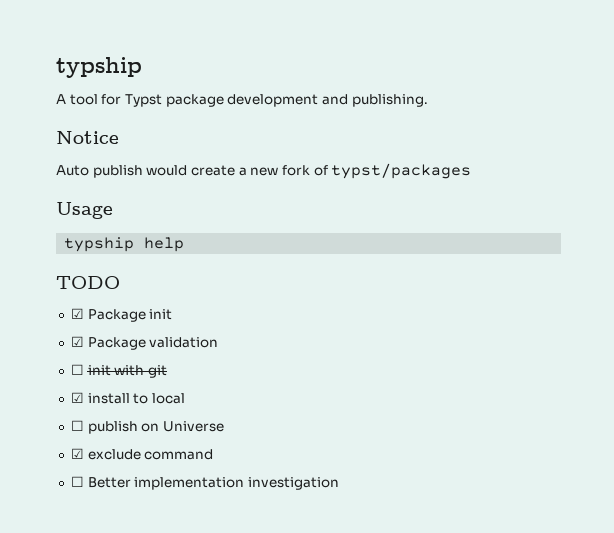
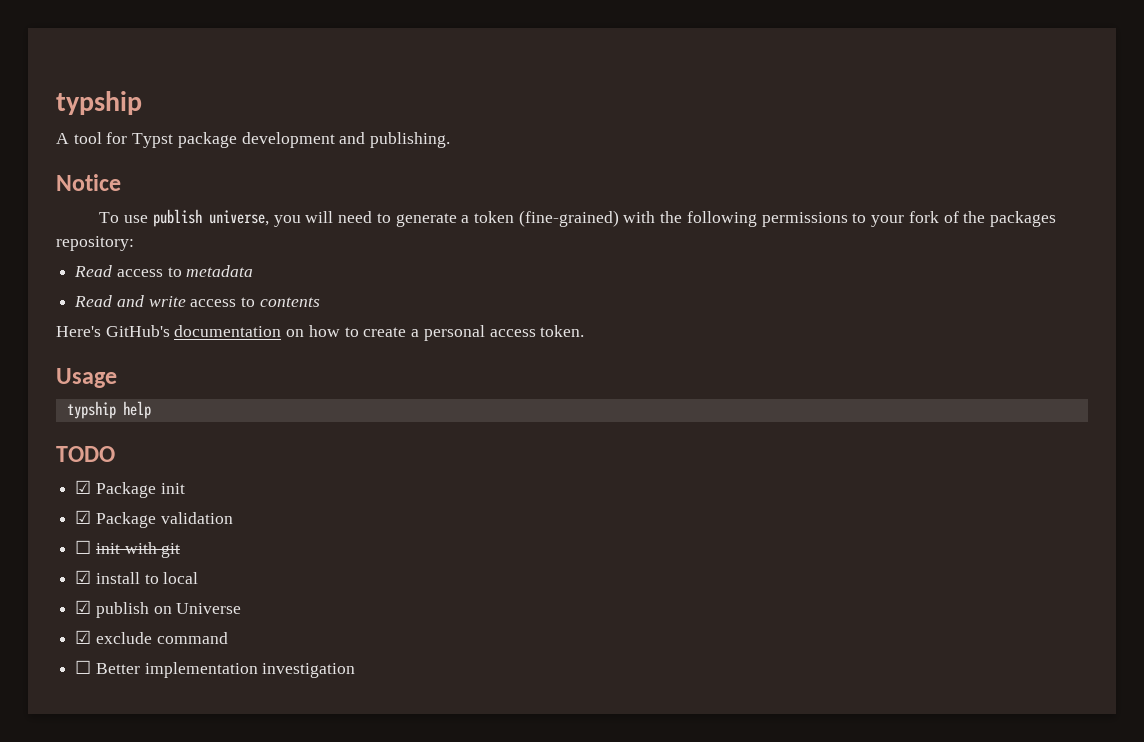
[56,163,472,179] Auto publish would create a new fork of typst/packages -> [99,209,1056,227] [56,236,134,251] [74,265,254,277] [74,295,320,307] [56,325,585,341] To use publish universe, you will need to generate a token (fine-grained) with the following permissions to your fork of the packages repository: // Read access to metadata // Read and write access to contents // Here's GitHub's documentation on how to create a personal access token.
[70,420,84,431] ☐ -> [75,600,92,614] ☑

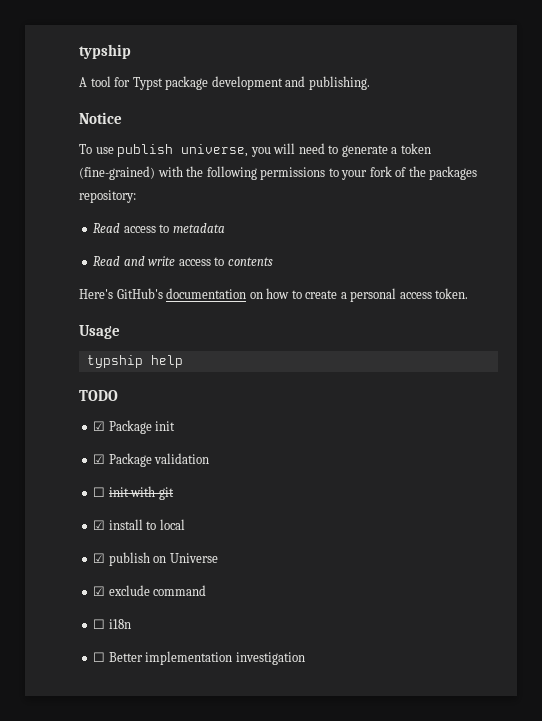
(228, 638) none -> [93,619,131,629] // ☐ i18n

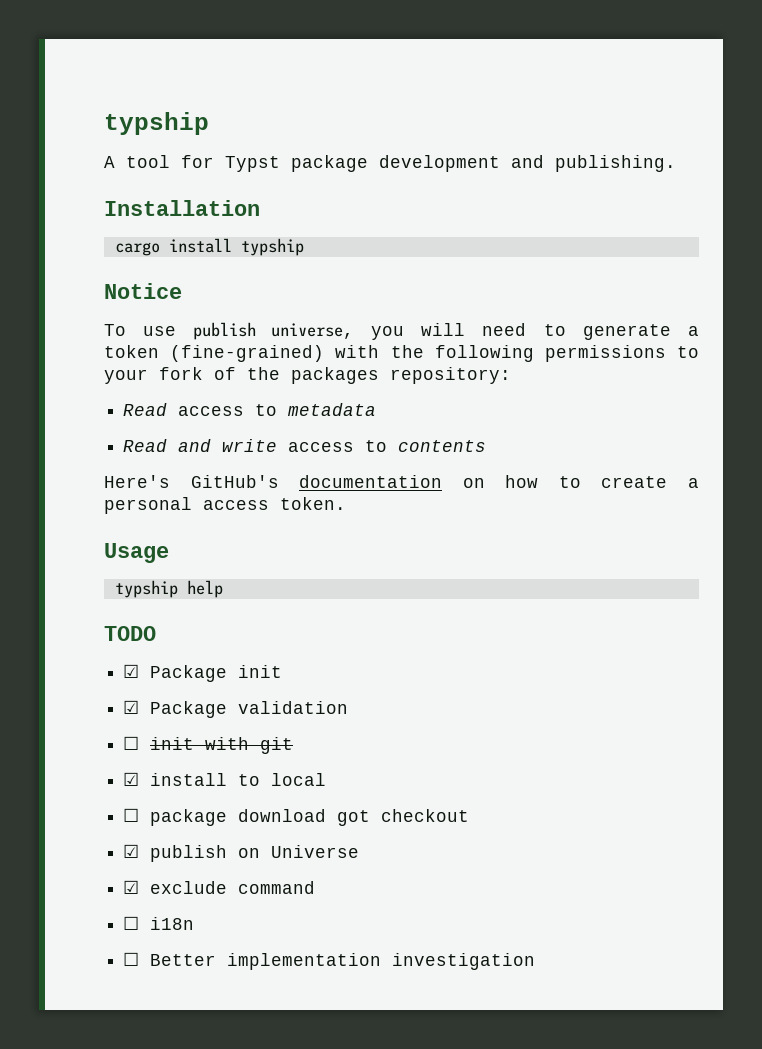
(370, 83) none -> [104,200,260,216] [114,238,304,256] // Installation // cargo install typship
(185, 524) none -> [123,808,470,826] // ☐ package download got checkout

